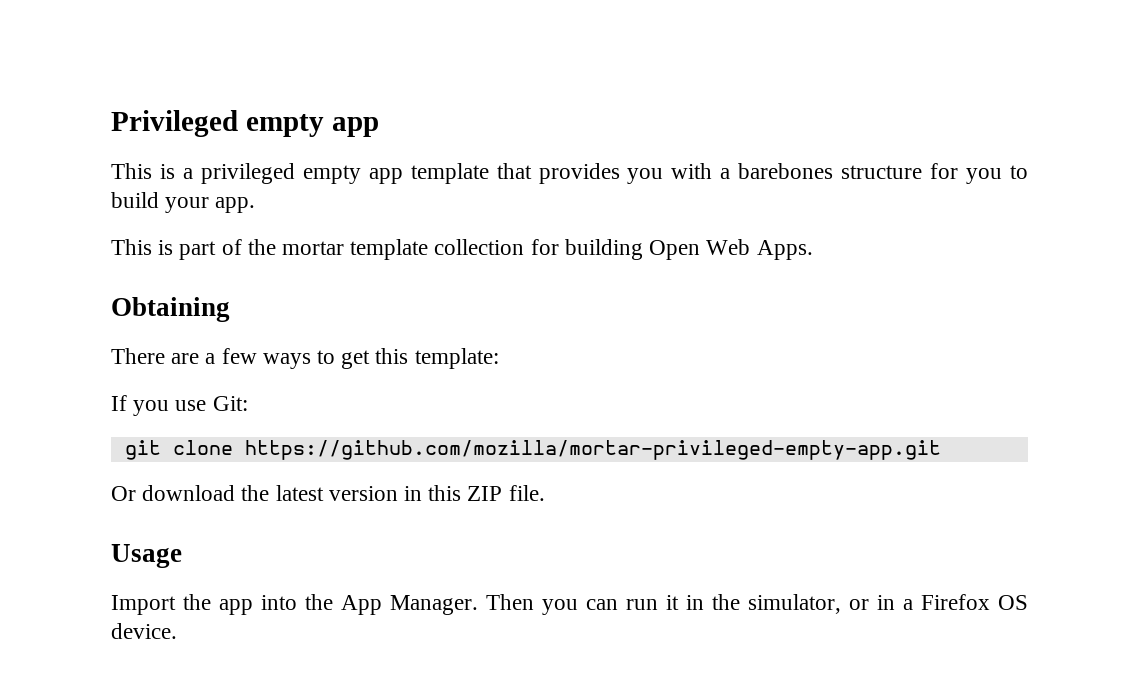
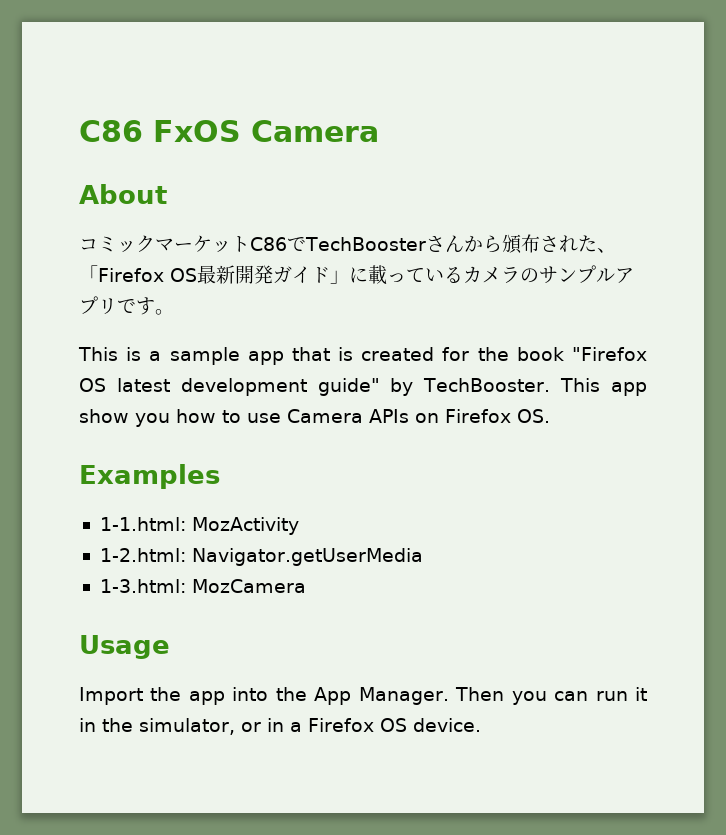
[111,110,379,137] [111,163,1028,184] [111,192,256,213] [111,239,813,260] [111,297,230,322] [111,348,499,369] [111,395,248,416] [124,440,941,460] [111,485,545,501] Privileged empty app // This is a privileged empty app template that provides you with a barebones structure for you to build your app. // This is part of the mortar template collection for building Open Web Apps. // Obtaining // There are a few ways to get this template: // If you use Git: // git clone https://github.com/mozilla/mortar-privileged-empty-app.git // Or download the latest version in this ZIP file. -> [79,120,379,142] [79,184,167,204] [79,234,616,254] [79,265,634,285] [79,296,174,315] [78,347,648,365] [79,378,647,396] [79,409,550,427] [79,464,220,489] [99,517,299,535] [99,548,423,566] [99,579,306,593] C86 FxOS Camera // About // コミックマーケットC86でTechBoosterさんから頒布された、「Firefox OS最新開発ガイド」に載っているカメラのサンプルアプリです。 // This is a sample app that is created for the book "Firefox OS latest development guide" by TechBooster. This app show you how to use Camera APIs on Firefox OS. // Examples // 1-1.html: MozActivity // 1-2.html: Navigator.getUserMedia // 1-3.html: MozCamera

